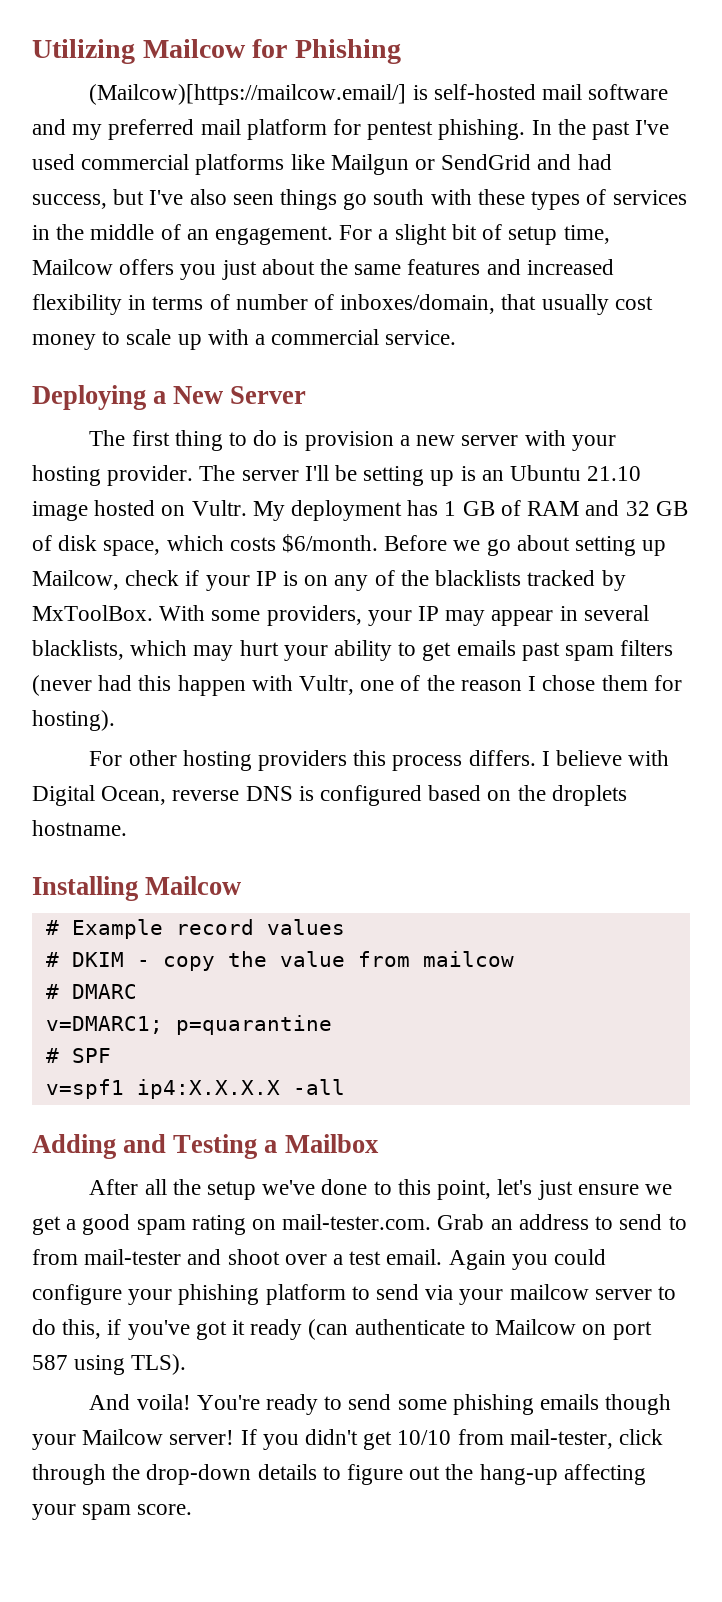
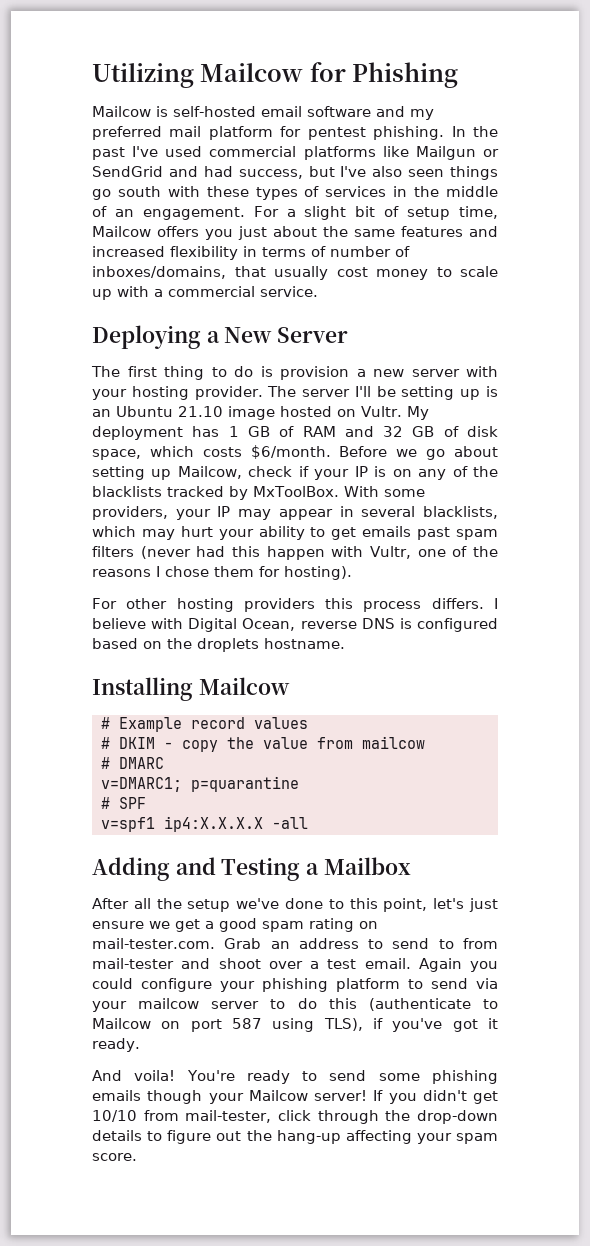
[89,84,407,105] (Mailcow)[https://mailcow.email/] -> [92,106,151,117] Mailcow
[542,84,583,100] mail -> [261,106,302,117] email
[340,294,496,314] inboxes/domain, -> [92,266,226,279] inboxes/domains,
[460,680,522,691] reason -> [92,569,151,577] reasons
[62,1319,465,1340] this, if you've got it ready (can authenticate -> [328,998,471,1011] this (authenticate
[131,1354,187,1375] TLS). -> [323,1018,498,1032] [92,1038,140,1052] TLS), if you've got it ready.

